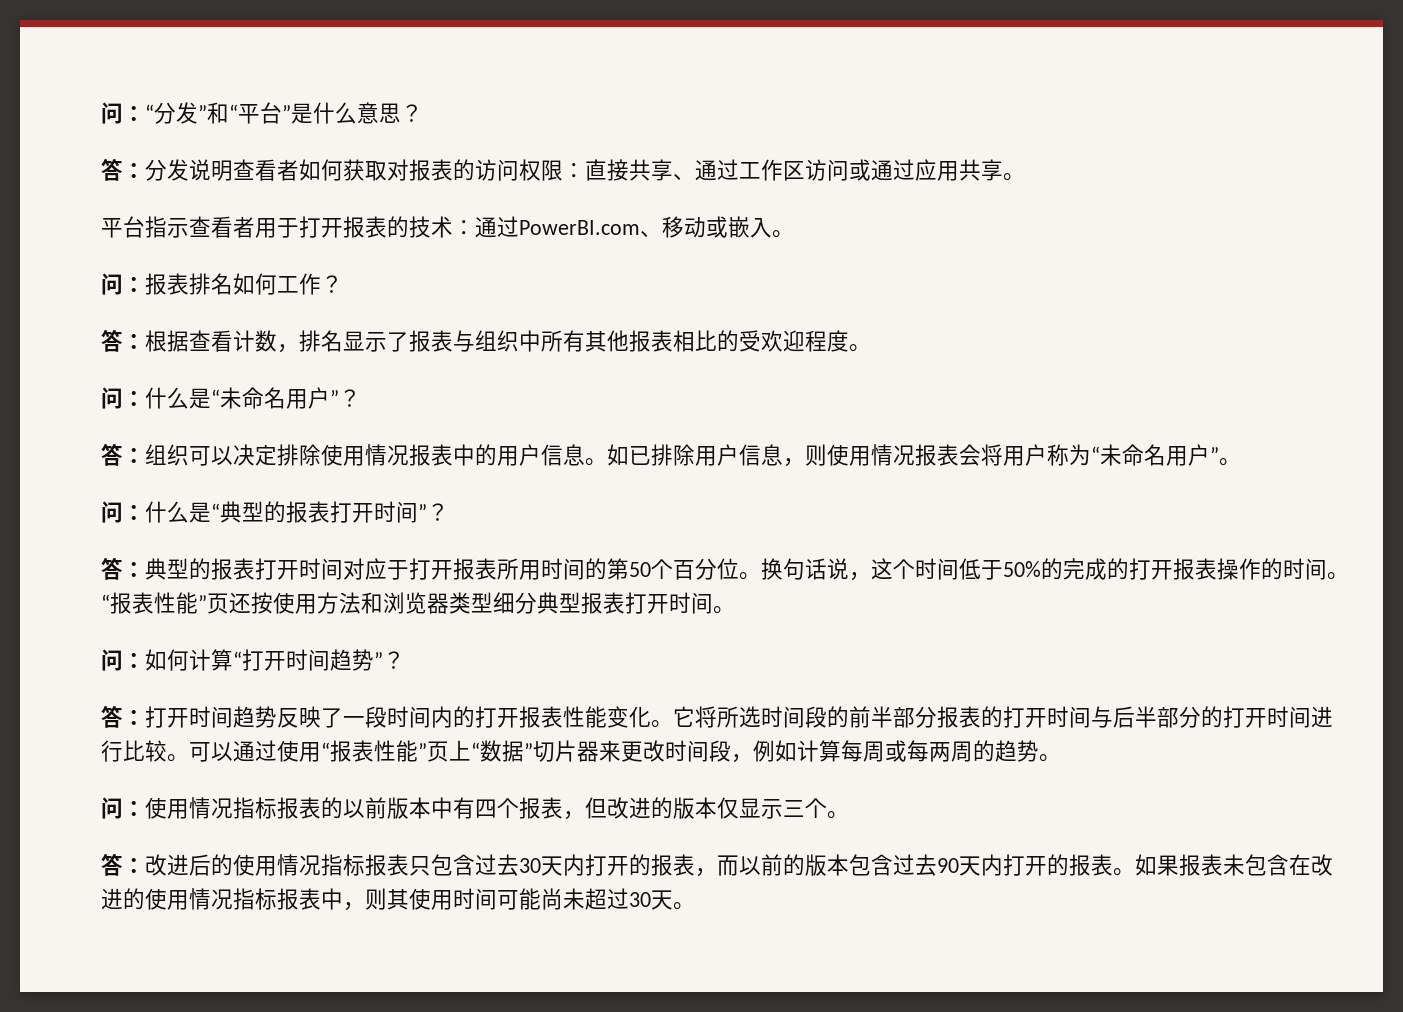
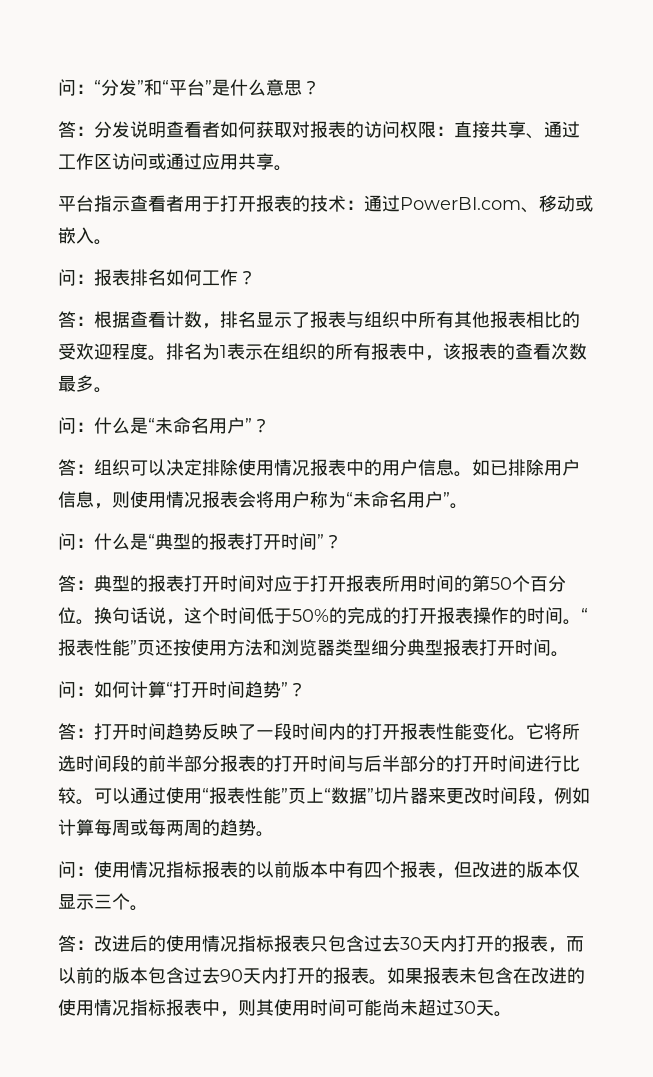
(871, 348) none -> [166,343,587,361] [58,375,112,393] 排名为1表示在组织的所有报表中，该报表的查看次数最多。

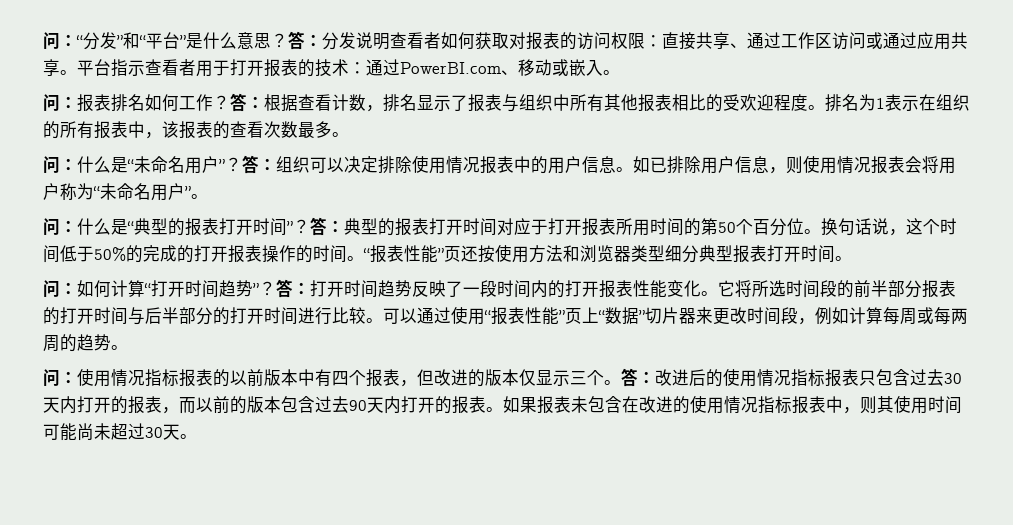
(320, 87) // -> (288, 40) none
(292, 168) // -> (77, 72) none
(256, 277) // -> (230, 102) none
(270, 425) // -> (242, 164) none
(342, 541) // -> (310, 226) none
(306, 689) // -> (276, 288) none
(148, 908) // -> (621, 382) none

